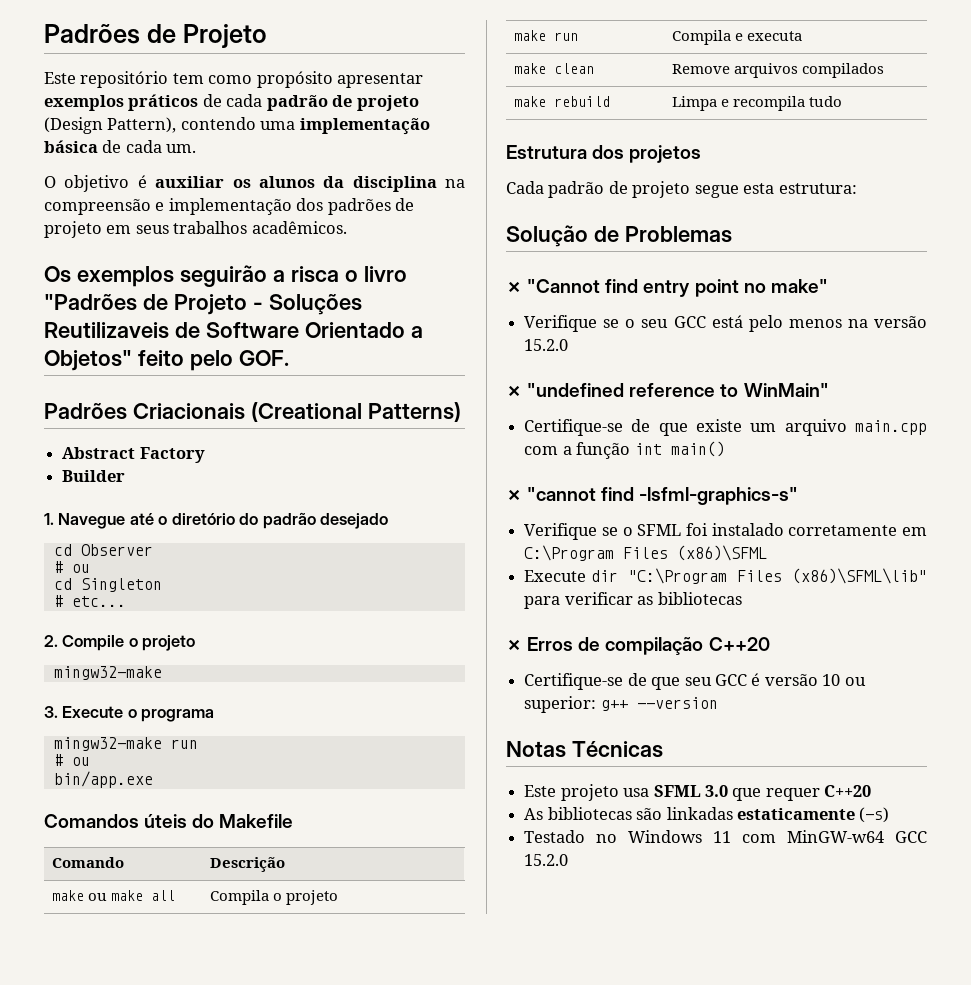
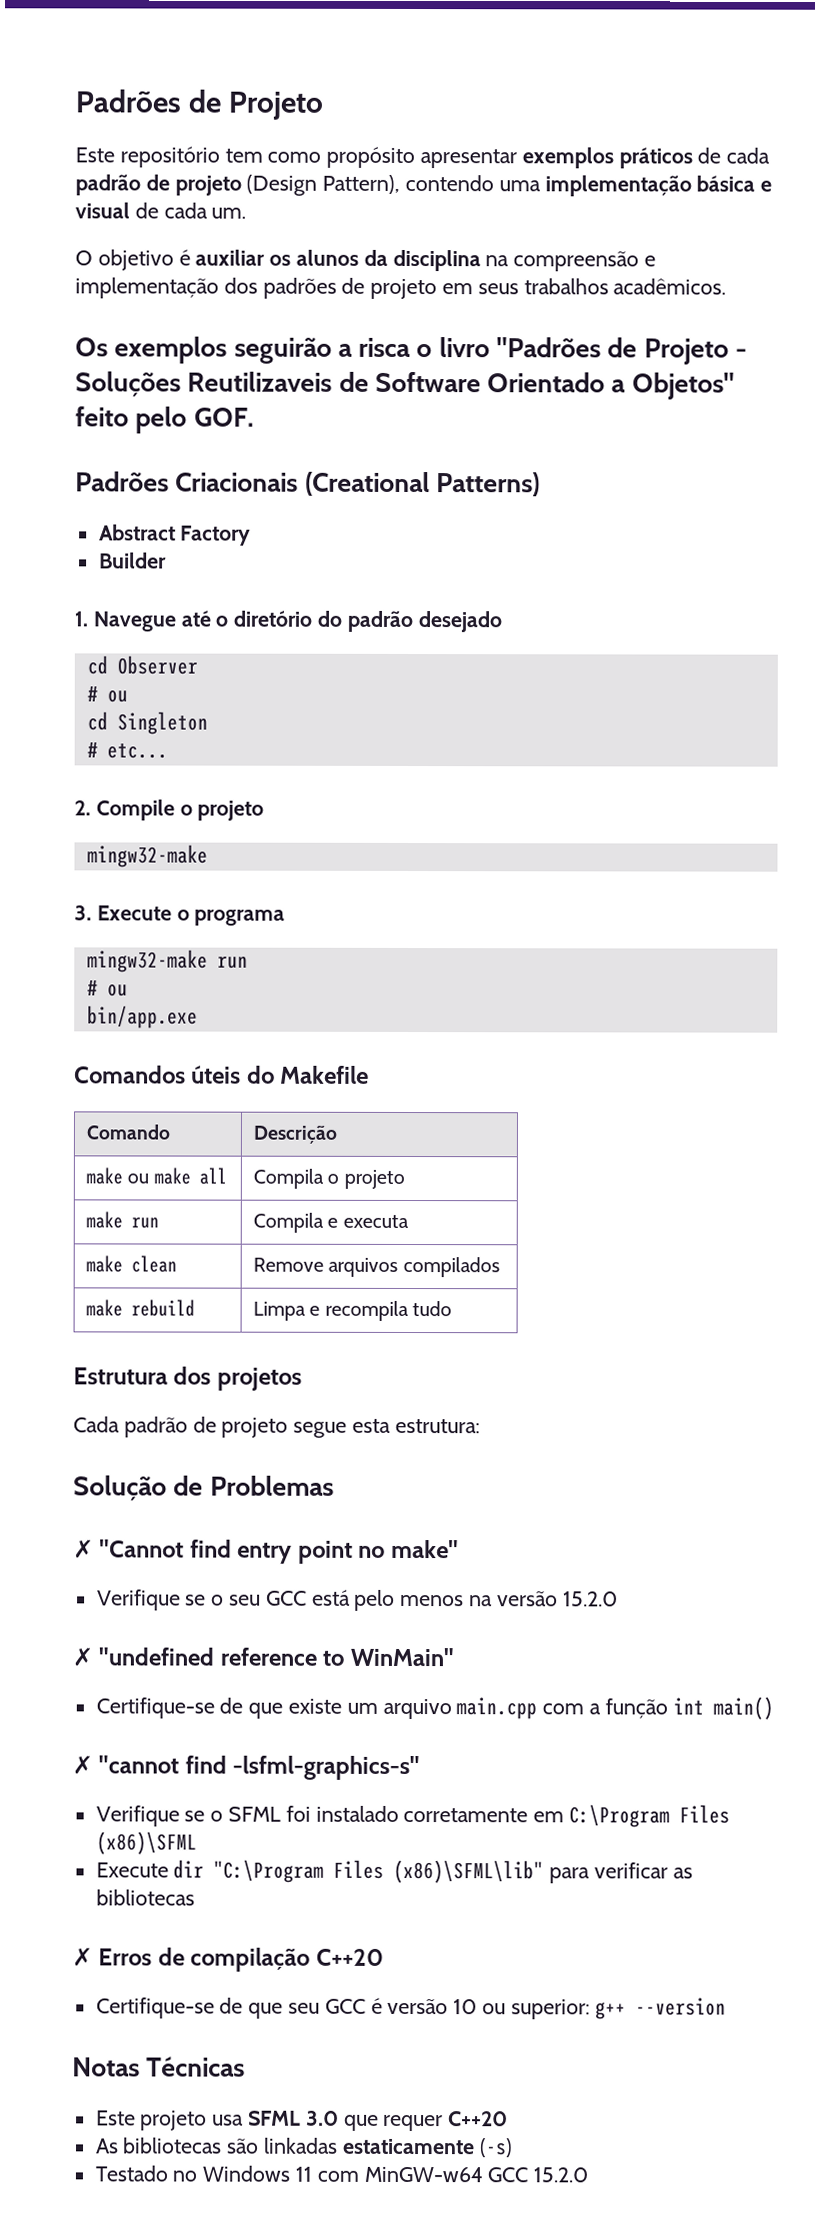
(98, 146) none -> [760,180,773,192] [75,202,130,219] e visual

